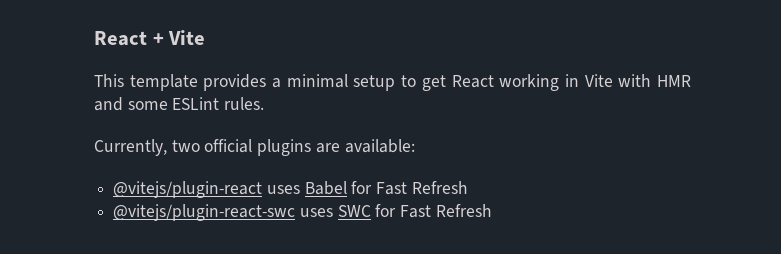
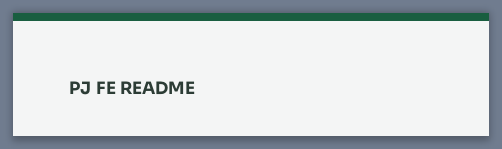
[94,30,206,46] [94,74,691,91] [94,97,265,111] [94,139,415,156] [113,181,468,198] [113,204,492,221] React + Vite // This template provides a minimal setup to get React working in Vite with HMR and some ESLint rules. // Currently, two official plugins are available: // @vitejs/plugin-react uses Babel for Fast Refresh // @vitejs/plugin-react-swc uses SWC for Fast Refresh -> [69,81,196,95] PJ FE README

